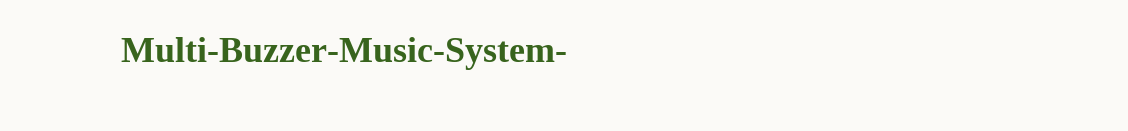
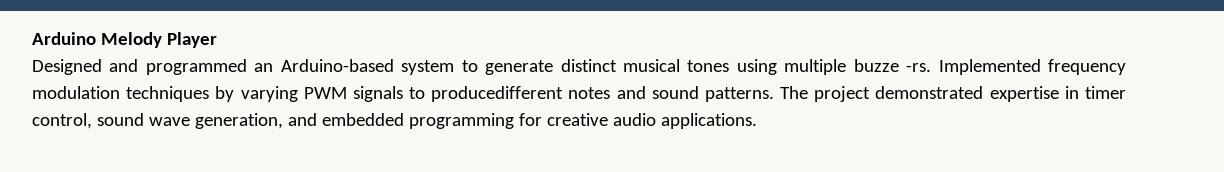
[121,37,567,70] Multi-Buzzer-Music-System- -> [32,32,217,48] [32,59,1126,75] [32,86,1126,102] [32,113,757,129] Arduino Melody Player // Designed and programmed an Arduino-based system to generate distinct musical tones using multiple buzze -rs. Implemented frequency modulation techniques by varying PWM signals to producedifferent notes and sound patterns. The project demonstrated expertise in timer control, sound wave generation, and embedded programming for creative audio applications.

